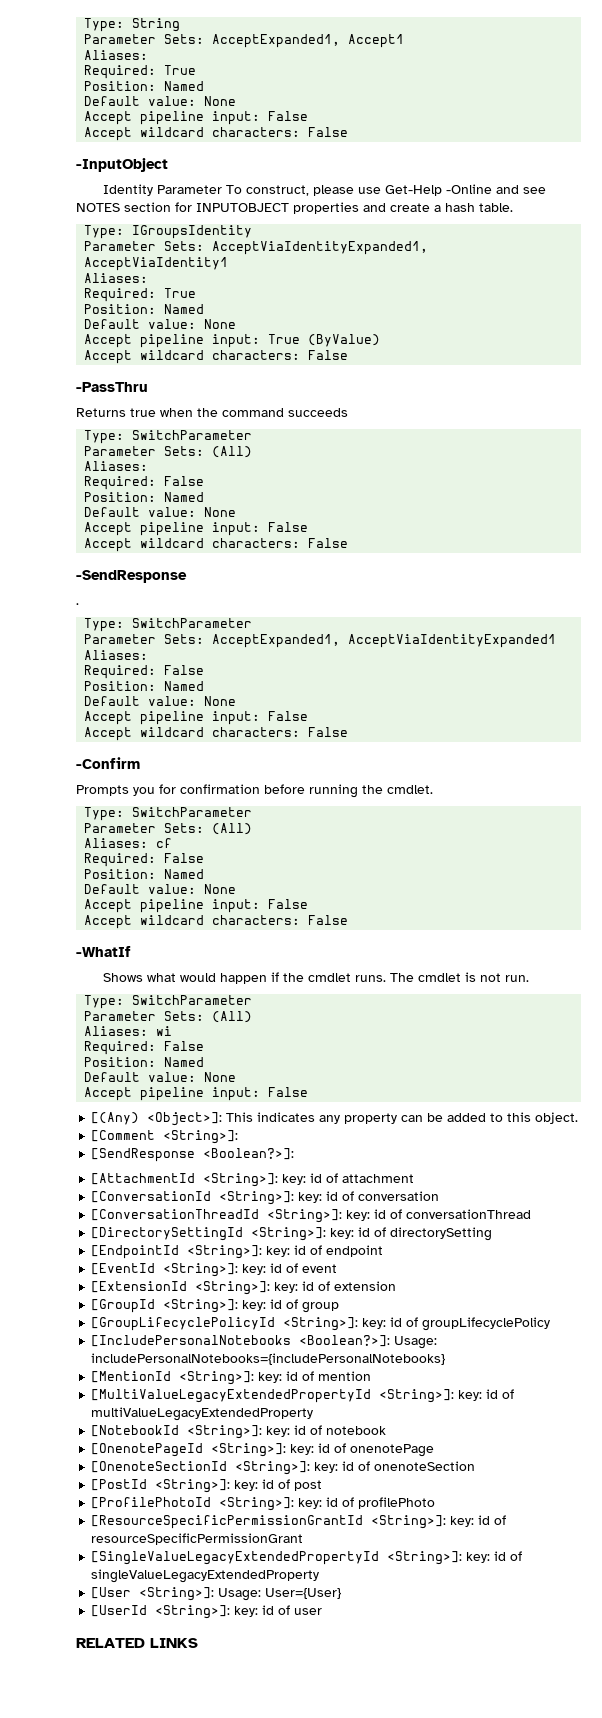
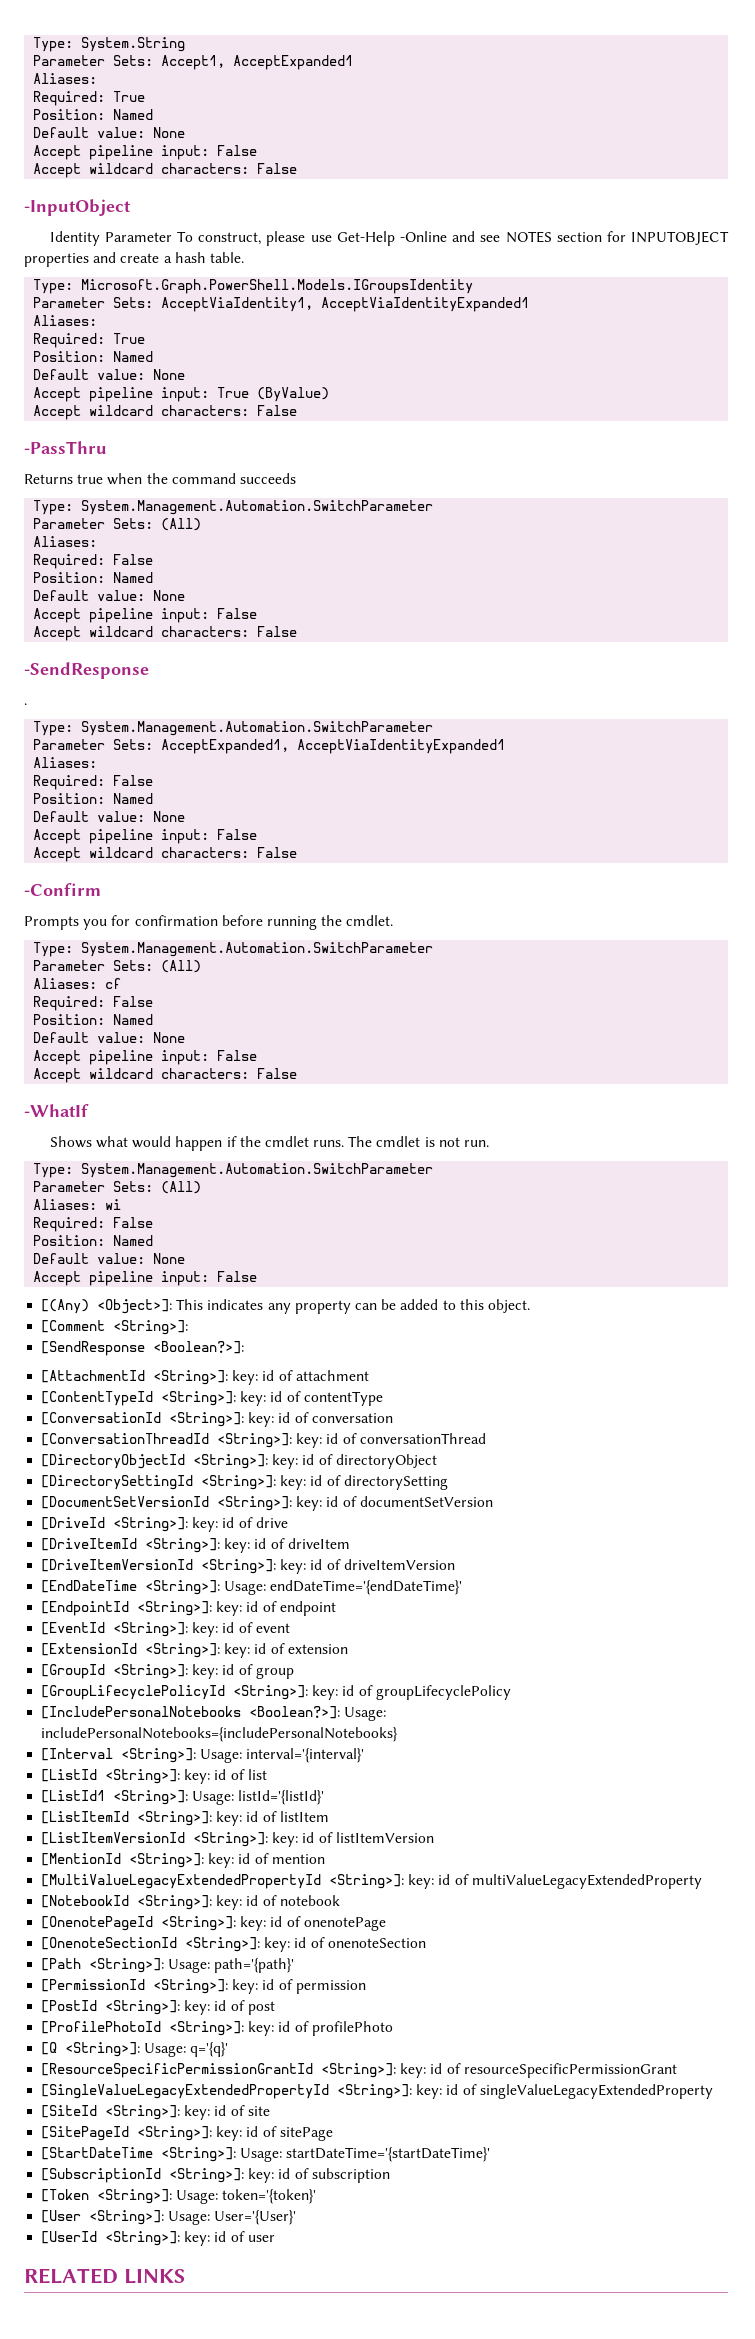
[84,18,181,32] [84,34,405,48] Type: String // Parameter Sets: AcceptExpanded1, Accept1 -> [33,37,186,52] [33,55,354,70] Type: System.String // Parameter Sets: Accept1, AcceptExpanded1
[132,225,253,239] [84,241,429,255] [84,257,229,271] IGroupsIdentity // Parameter Sets: AcceptViaIdentityExpanded1, AcceptViaIdentity1 -> [81,279,474,294] [33,297,530,312] Microsoft.Graph.PowerShell.Models.IGroupsIdentity // Parameter Sets: AcceptViaIdentity1, AcceptViaIdentityExpanded1
[132,430,253,440] SwitchParameter -> [81,500,434,515] System.Management.Automation.SwitchParameter
[132,618,253,628] SwitchParameter -> [81,721,434,736] System.Management.Automation.SwitchParameter
[132,807,253,817] SwitchParameter -> [81,942,434,957] System.Management.Automation.SwitchParameter
[132,995,253,1005] SwitchParameter -> [81,1163,434,1178] System.Management.Automation.SwitchParameter
(415, 1178) none -> [41,1391,383,1406] // [ContentTypeId <String>]: key: id of contentType
(532, 1214) none -> [41,1454,437,1469] // [DirectoryObjectId <String>]: key: id of directoryObject
(493, 1234) none -> [41,1496,493,1511] [41,1517,288,1532] [41,1538,350,1553] [41,1559,455,1574] [41,1580,463,1595] // [DocumentSetVersionId <String>]: key: id of documentSetVersion // [DriveId <String>]: key: id of drive // [DriveItemId <String>]: key: id of driveItem // [DriveItemVersionId <String>]: key: id of driveItemVersion // [EndDateTime <String>]: Usage: endDateTime='{endDateTime}'
(446, 1359) none -> [41,1748,365,1763] [41,1769,267,1784] [41,1790,325,1805] [41,1811,329,1826] [41,1832,434,1847] // [Interval <String>]: Usage: interval='{interval}' // [ListId <String>]: key: id of list // [ListId1 <String>]: Usage: listId='{listId}' // [ListItemId <String>]: key: id of listItem // [ListItemVersionId <String>]: key: id of listItemVersion
(476, 1466) none -> [41,1958,295,1973] [41,1979,366,1994] // [Path <String>]: Usage: path='{path}' // [PermissionId <String>]: key: id of permission
(436, 1503) none -> [41,2042,229,2057] // [Q <String>]: Usage: q='{q}'
(320, 1576) none -> [41,2105,270,2120] [41,2126,333,2141] [41,2147,491,2162] [41,2168,390,2183] [41,2189,317,2204] // [SiteId <String>]: key: id of site // [SitePageId <String>]: key: id of sitePage // [StartDateTime <String>]: Usage: startDateTime='{startDateTime}' // [SubscriptionId <String>]: key: id of subscription // [Token <String>]: Usage: token='{token}'
[265,1588,342,1599] User={User} -> [214,2210,297,2225] User='{User}'

